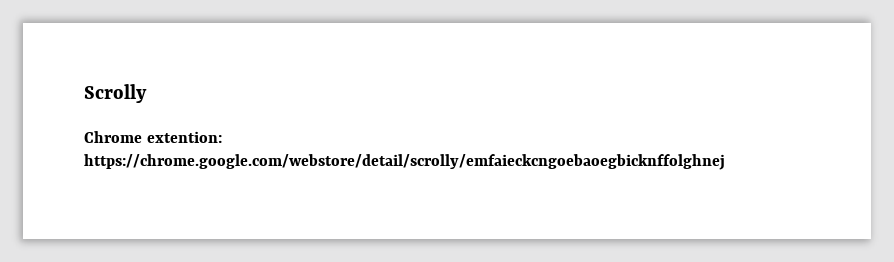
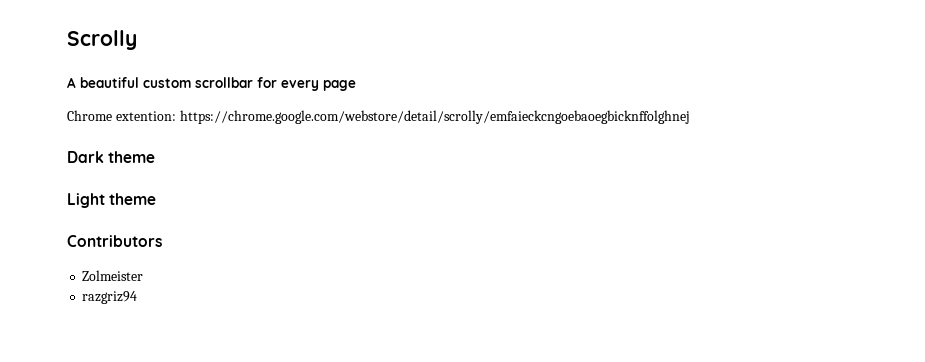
[84,131,222,143] [84,154,725,170] Chrome extention: https://chrome.google.com/webstore/detail/scrolly/emfaieckcngoebaoegbicknffolghnej -> [67,77,356,91] [67,110,690,124] [67,151,156,163] [67,193,157,208] [67,235,162,247] [82,270,144,281] [82,291,138,304] A beautiful custom scrollbar for every page // Chrome extention: https://chrome.google.com/webstore/detail/scrolly/emfaieckcngoebaoegbicknffolghnej // Dark theme // Light theme // Contributors // Zolmeister // razgriz94

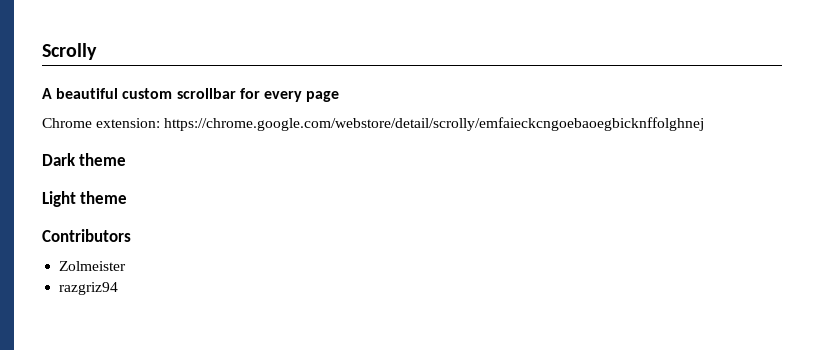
[115,111,176,121] extention: -> [96,118,161,128] extension:

